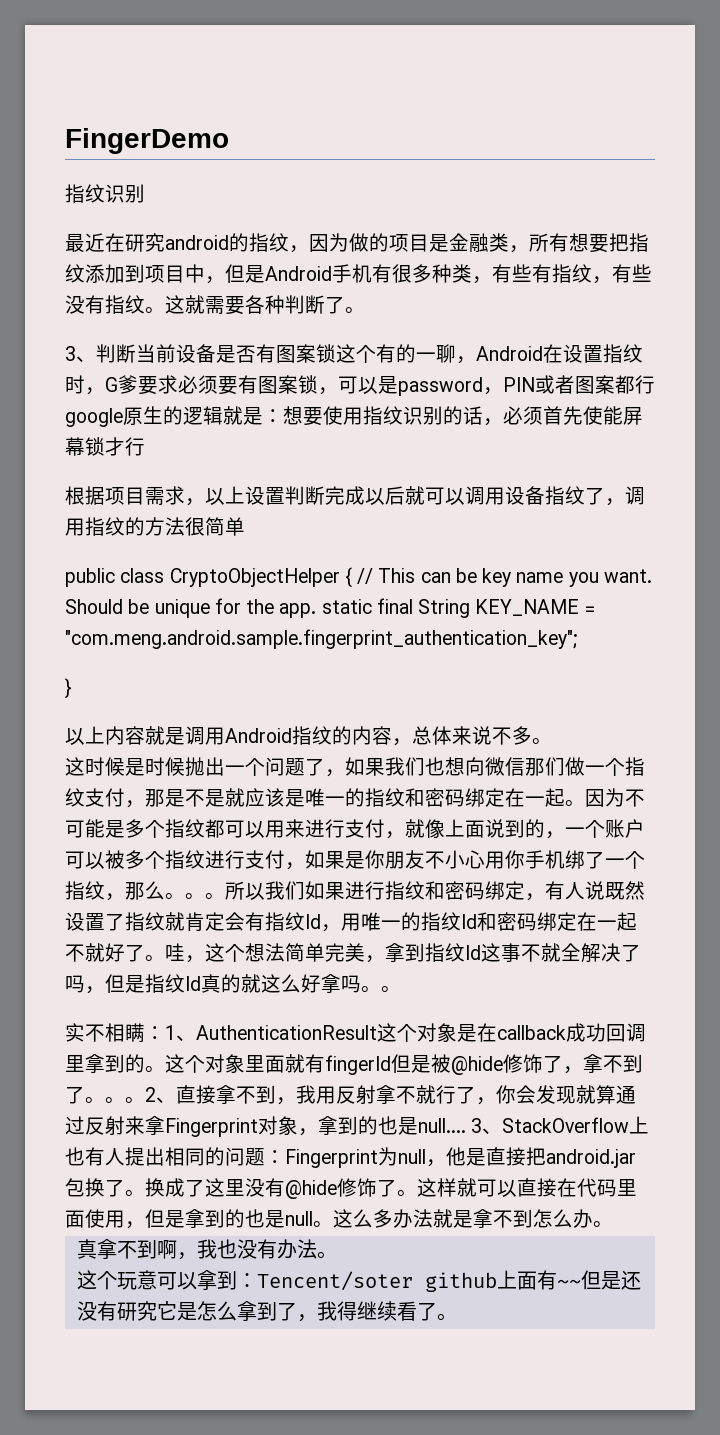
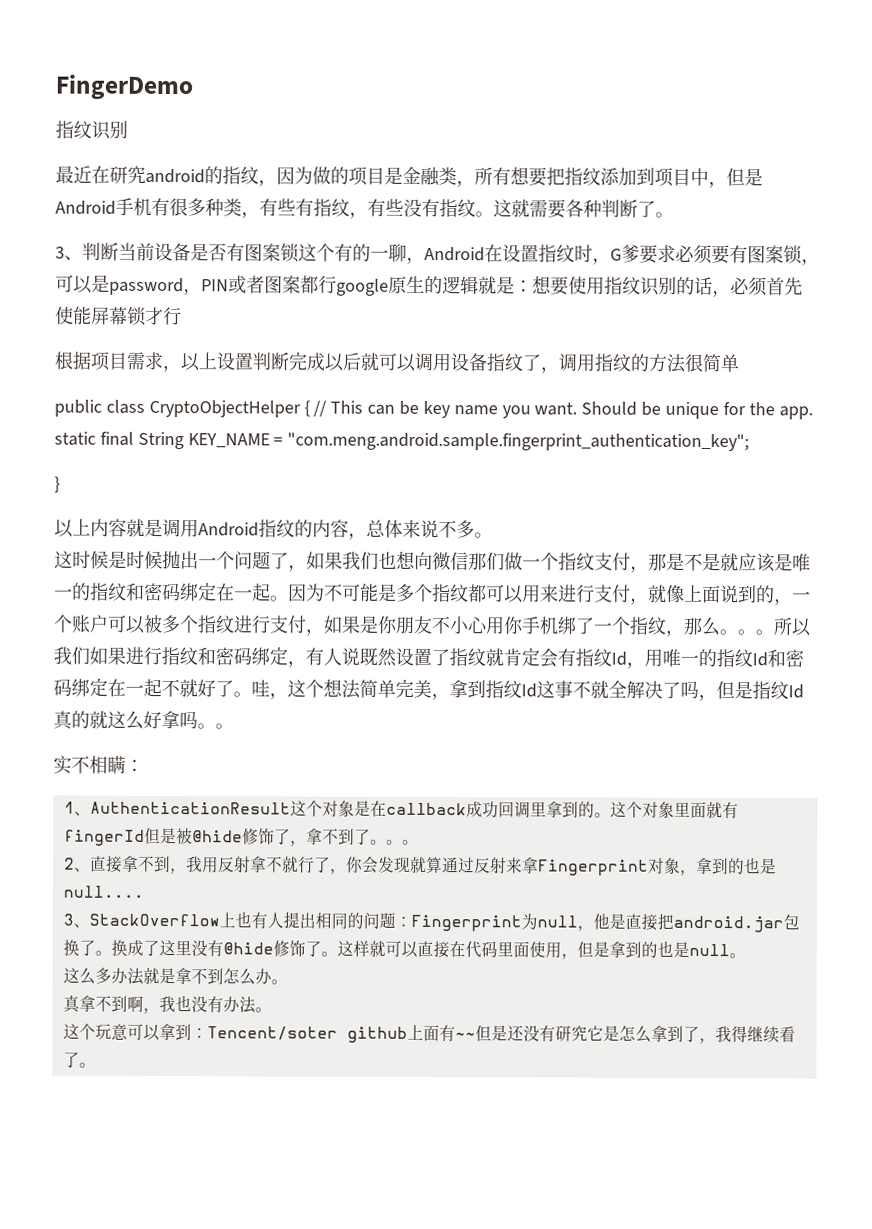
(165, 1033) none -> (144, 765) //
(145, 1100) none -> (419, 842) //
(466, 1125) none -> (145, 891) //
(333, 1224) none -> (746, 956) //

